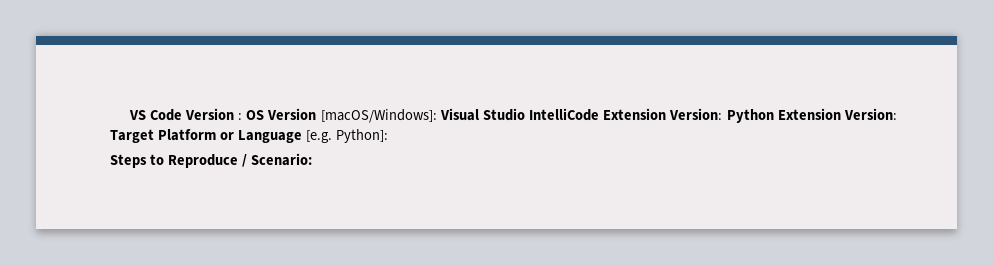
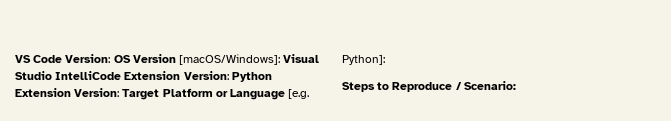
[184,108,243,120] Version : -> [65,54,111,63] Version:

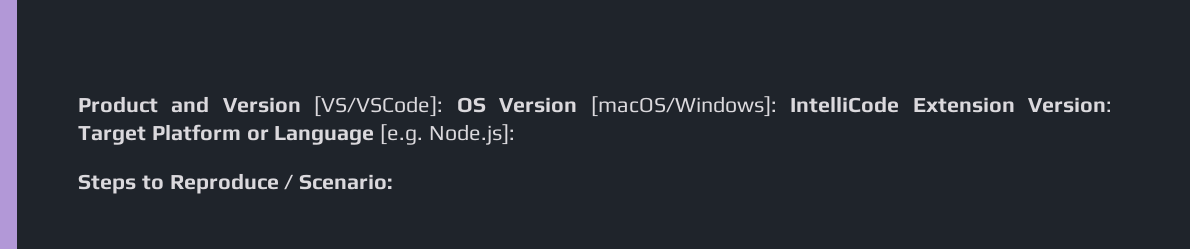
[15,54,111,63] VS Code Version: -> [78,96,444,117] Product and Version [VS/VSCode]:
[283,54,320,63] [15,71,52,80] Visual Studio -> (777, 106) none
[231,72,272,82] [15,88,120,97] Python Extension Version: -> (1112, 105) none
[342,55,385,65] Python]: -> [429,124,516,145] Node.js]:

